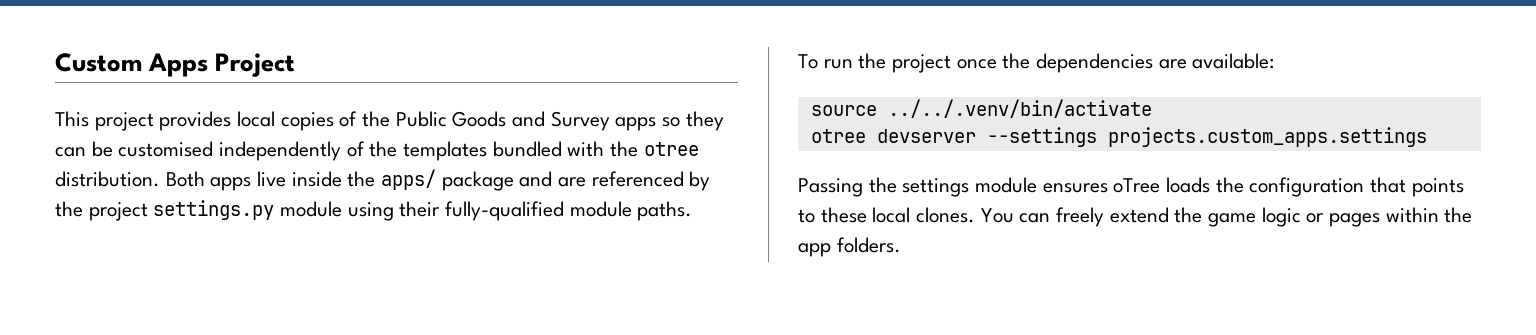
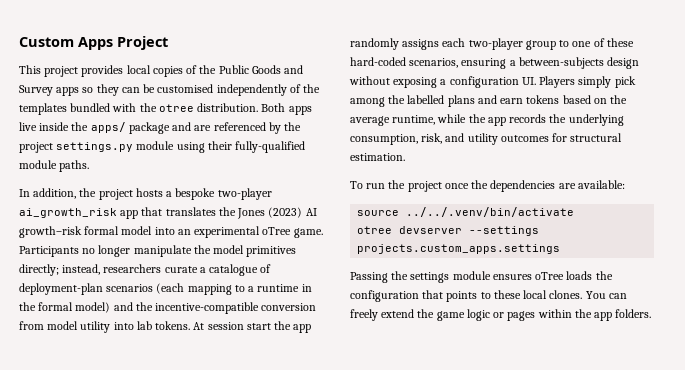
(693, 211) none -> [19,188,272,200] [19,207,317,219] [19,226,323,238] [19,245,297,257] [19,264,272,276] [19,283,312,295] [19,302,317,314] [19,321,312,333] [350,38,634,50] [350,57,640,69] [349,76,636,88] [350,95,628,107] [350,114,624,126] [350,133,623,145] [350,153,405,161] // In addition, the project hosts a bespoke two-player ai_growth_risk app that translates the Jones (2023) AI growth–risk formal model into an experimental oTree game. Participants no longer manipulate the model primitives directly; instead, researchers curate a catalogue of deployment-plan scenarios (each mapping to a runtime in the formal model) and the incentive-compatible conversion from model utility into lab tokens. At session start the app randomly assigns each two-player group to one of these hard-coded scenarios, ensuring a between-subjects design without exposing a configuration UI. Players simply pick among the labelled plans and earn tokens based on the average runtime, while the app records the underlying consumption, risk, and utility outcomes for structural estimation.

